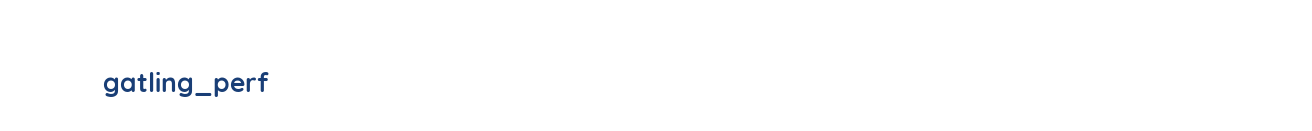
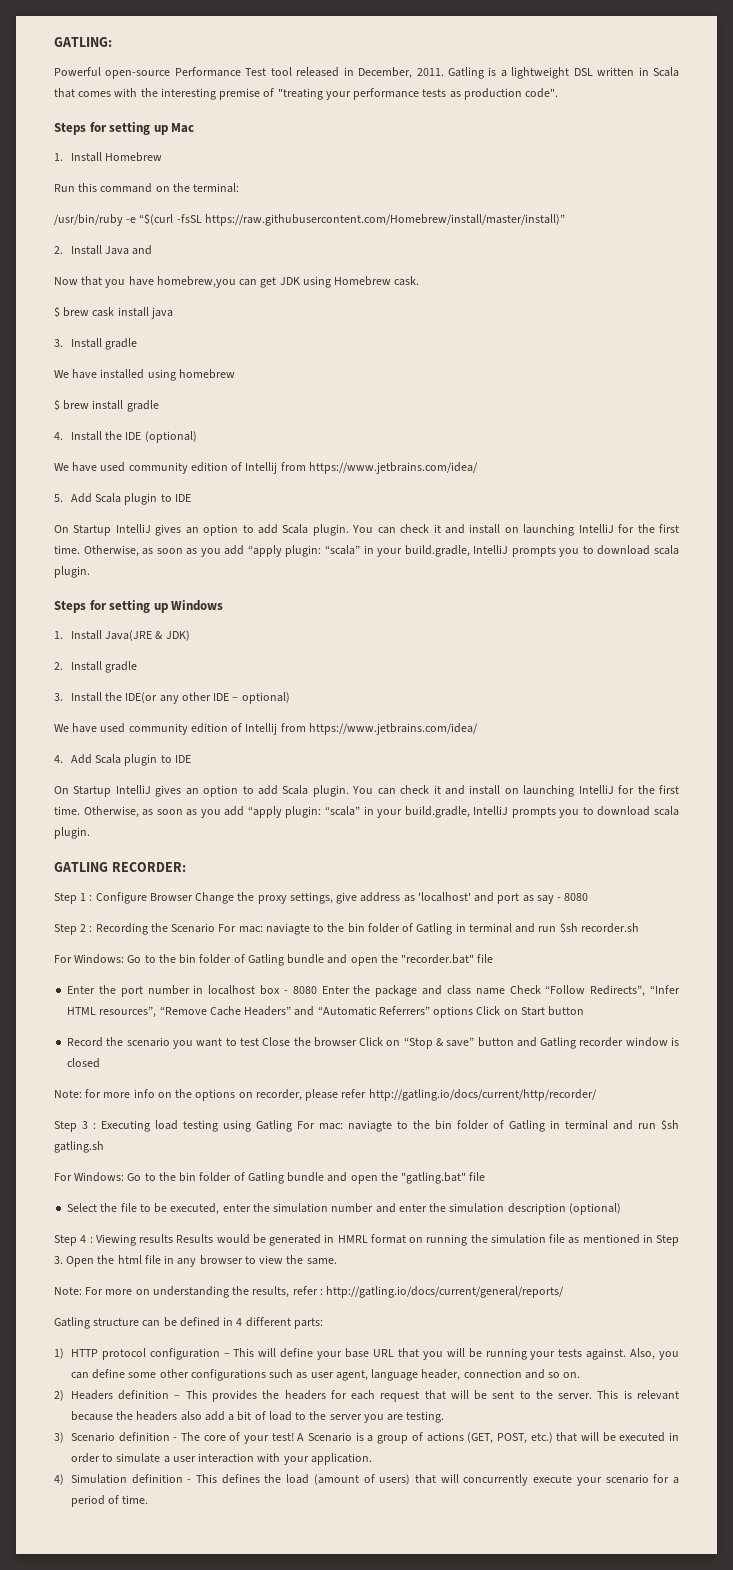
[103,71,269,97] gatling_perf -> [54,37,112,47] [54,67,679,79] [54,88,559,100] [54,122,195,135] [54,152,163,162] [54,183,240,193] [54,214,565,226] [54,245,153,255] [54,276,420,288] [54,307,173,319] [54,338,138,350] [54,369,235,381] [54,400,159,412] [54,431,197,443] [54,462,478,474] [54,493,191,505] [54,524,680,536] [54,545,679,557] [54,566,90,578] [54,600,224,613] [54,630,190,641] [54,661,138,673] [54,692,290,704] [54,723,478,735] [54,754,191,766] [54,785,680,797] [54,806,679,818] [54,827,90,839] [54,862,186,872] [54,892,589,904] [54,923,639,935] [54,954,494,966] [67,985,680,997] [67,1006,585,1018] [67,1037,679,1049] [67,1058,101,1068] [54,1089,597,1101] [54,1120,679,1132] [54,1141,104,1153] [54,1172,486,1184] [67,1203,621,1215] [54,1234,679,1246] [54,1255,337,1267] [54,1286,565,1298] [54,1317,323,1329] [54,1348,679,1360] [70,1369,581,1381] [54,1390,680,1402] [70,1411,445,1423] [54,1432,679,1444] [70,1453,372,1465] [54,1474,680,1486] [70,1495,149,1507] GATLING: // Powerful open-source Performance Test tool released in December, 2011. Gatling is a lightweight DSL written in Scala that comes with the interesting premise of "treating your performance tests as production code". // Steps for setting up Mac // 1. Install Homebrew // Run this command on the terminal: // /usr/bin/ruby -e “$(curl -fsSL https://raw.githubusercontent.com/Homebrew/install/master/install)” // 2. Install Java and // Now that you have homebrew,you can get JDK using Homebrew cask. // $ brew cask install java // 3. Install gradle // We have installed using homebrew // $ brew install gradle // 4. Install the IDE (optional) // We have used community edition of Intellij from https://www.jetbrains.com/idea/ // 5. Add Scala plugin to IDE // On Startup IntelliJ gives an option to add Scala plugin. You can check it and install on launching IntelliJ for the first time. Otherwise, as soon as you add “apply plugin: “scala” in your build.gradle, IntelliJ prompts you to download scala plugin. // Steps for setting up Windows // 1. Install Java(JRE & JDK) // 2. Install gradle // 3. Install the IDE(or any other IDE – optional) // We have used community edition of Intellij from https://www.jetbrains.com/idea/ // 4. Add Scala plugin to IDE // On Startup IntelliJ gives an option to add Scala plugin. You can check it and install on launching IntelliJ for the first time. Otherwise, as soon as you add “apply plugin: “scala” in your build.gradle, IntelliJ prompts you to download scala plugin. // GATLING RECORDER: // Step 1 : Configure Browser Change the proxy settings, give address as 'localhost' and port as say - 8080 // Step 2 : Recording the Scenario For mac: naviagte to the bin folder of Gatling in terminal and run $sh recorder.sh // For Windows: Go to the bin folder of Gatling bundle and open the "recorder.bat" file // Enter the port number in localhost box - 8080 Enter the package and class name Check “Follow Redirects”, “Infer HTML resources”, “Remove Cache Headers” and “Automatic Referrers” options Click on Start button // Record the scenario you want to test Close the browser Click on “Stop & save” button and Gatling recorder window is closed // Note: for more info on the options on recorder, please refer http://gatling.io/docs/current/http/recorder/ // Step 3 : Executing load testing using Gatling For mac: naviagte to the bin folder of Gatling in terminal and run $sh gatling.sh // For Windows: Go to the bin folder of Gatling bundle and open the "gatling.bat" file // Select the file to be executed, enter the simulation number and enter the simulation description (optional) // Step 4 : Viewing results Results would be generated in HMRL format on running the simulation file as mentioned in Step 3. Open the html file in any browser to view the same. // Note: For more on understanding the results, refer : http://gatling.io/docs/current/general/reports/ // Gatling structure can be defined in 4 different parts: // 1) HTTP protocol configuration – This will define your base URL that you will be running your tests against. Also, you can define some other configurations such as user agent, language header, connection and so on. // 2) Headers definition – This provides the headers for each request that will be sent to the server. This is relevant because the headers also add a bit of load to the server you are testing. // 3) Scenario definition - The core of your test! A Scenario is a group of actions (GET, POST, etc.) that will be executed in order to simulate a user interaction with your application. // 4) Simulation definition - This defines the load (amount of users) that will concurrently execute your scenario for a period of time.

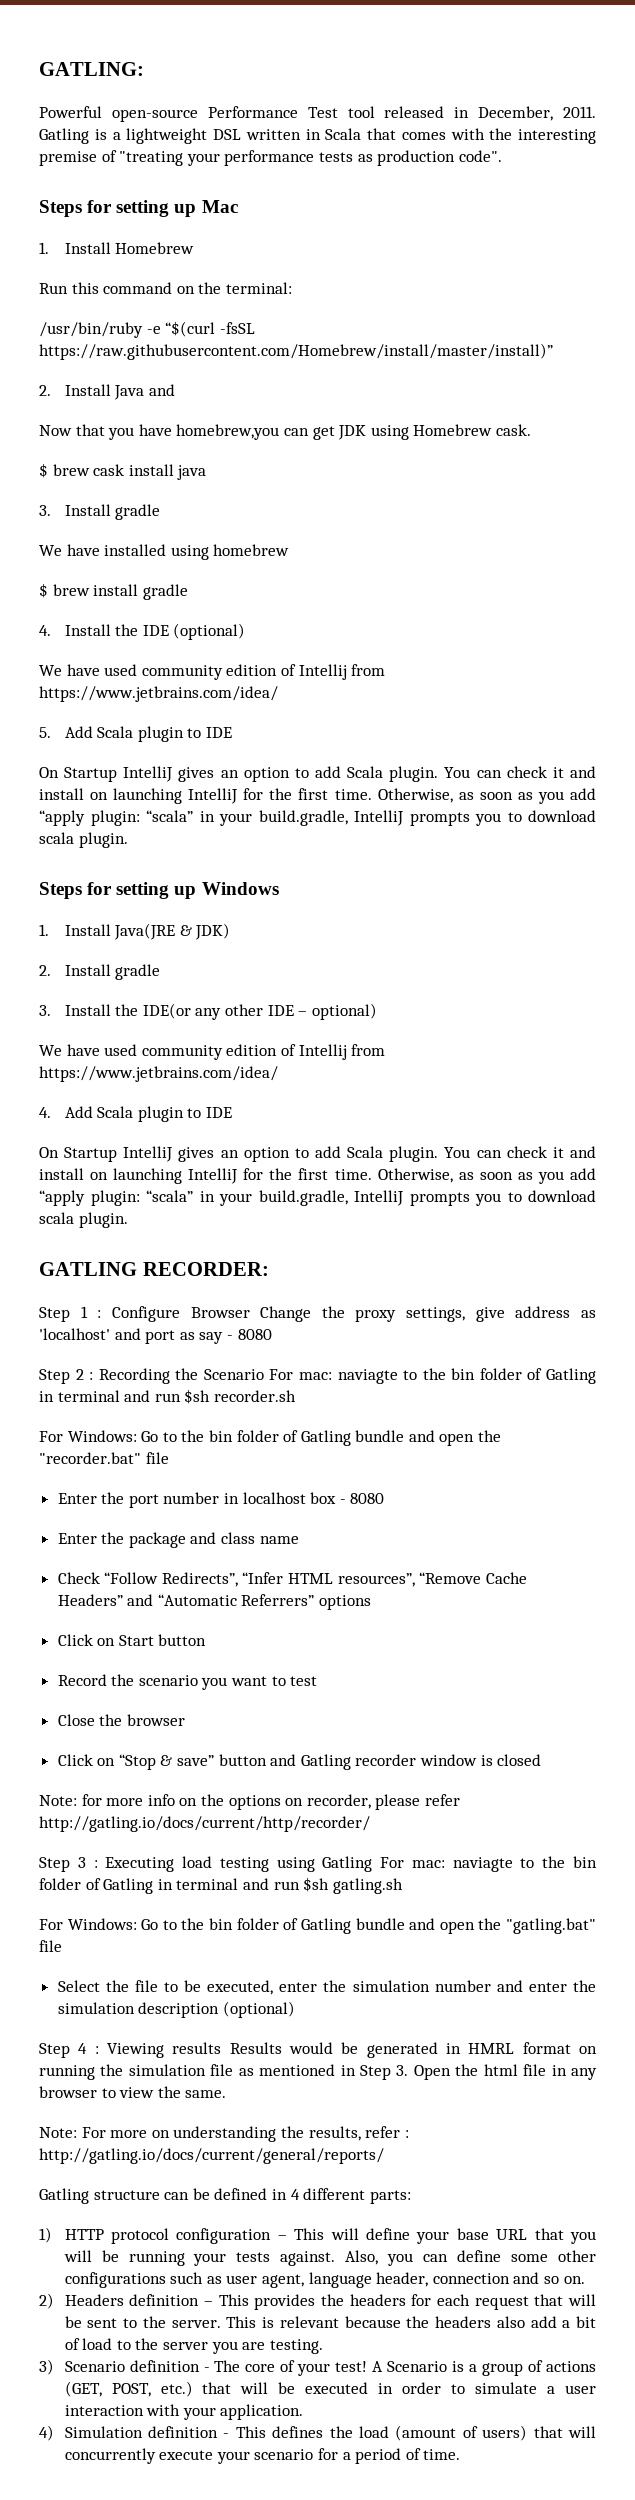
(317, 990) none -> (385, 1498) //
(505, 991) none -> (299, 1540) //
(474, 1012) none -> (372, 1602) //
(259, 1042) none -> (318, 1681) //
(357, 1042) none -> (185, 1720) //

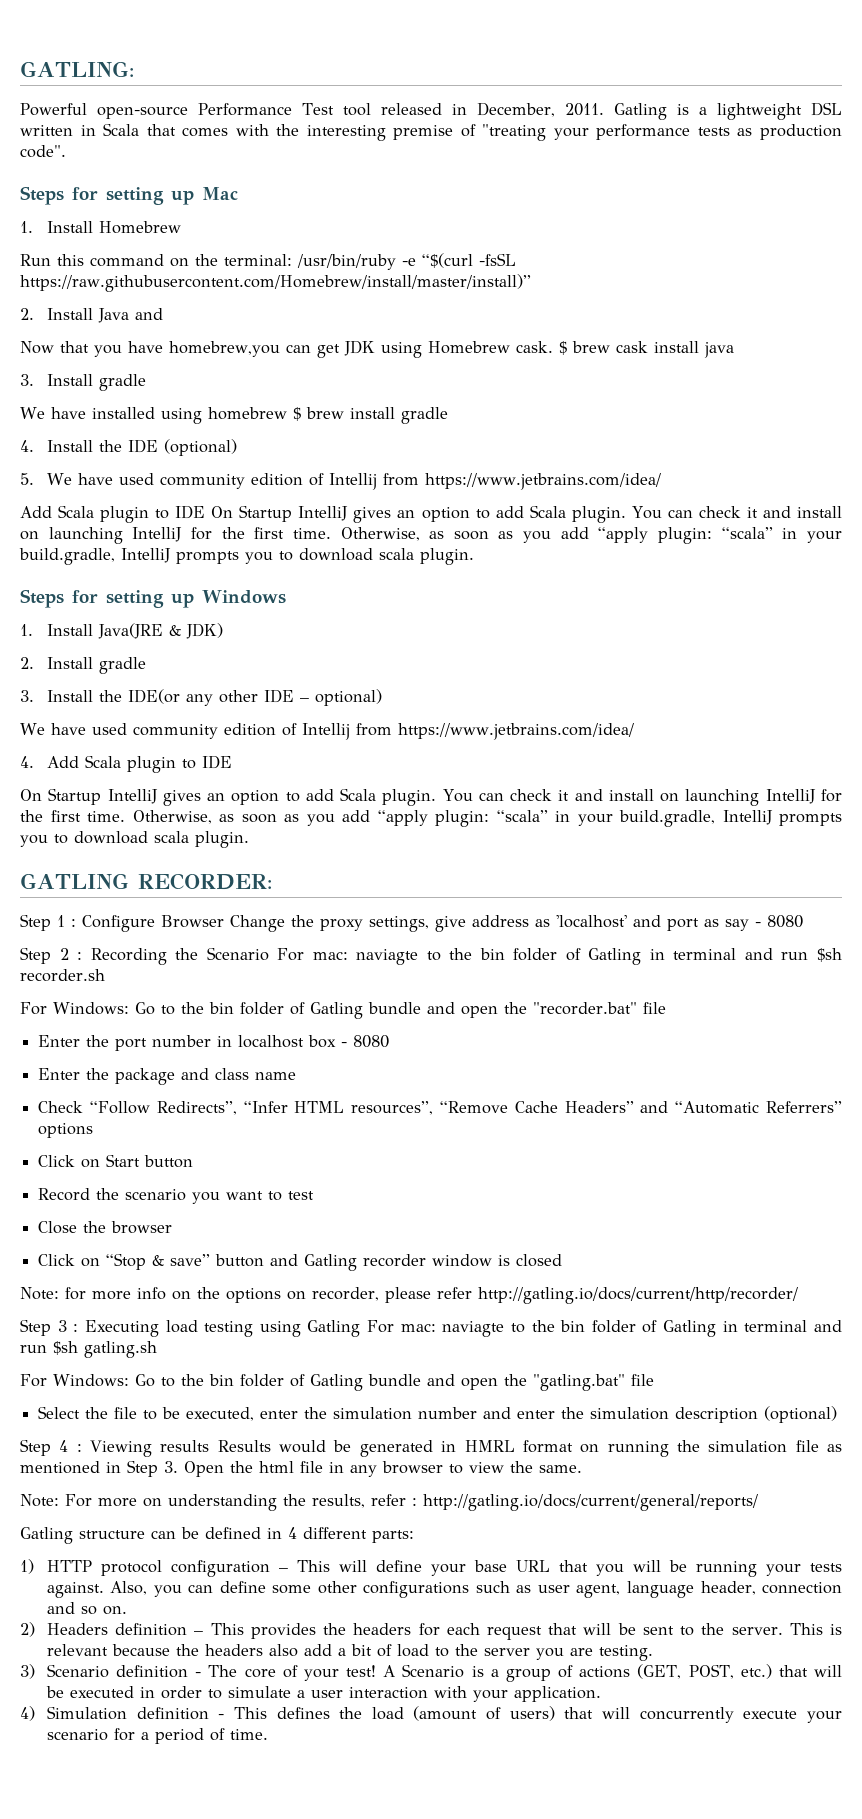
(292, 288) // -> (292, 260) none
(531, 430) // -> (553, 347) none
(290, 550) // -> (287, 413) none
[39,664,386,680] [39,686,278,702] [39,726,232,742] We have used community edition of Intellij from https://www.jetbrains.com/idea/ // 5. Add Scala plugin to IDE // -> [20,473,661,490] [20,505,206,523] 5. We have used community edition of Intellij from https://www.jetbrains.com/idea/ // Add Scala plugin to IDE

